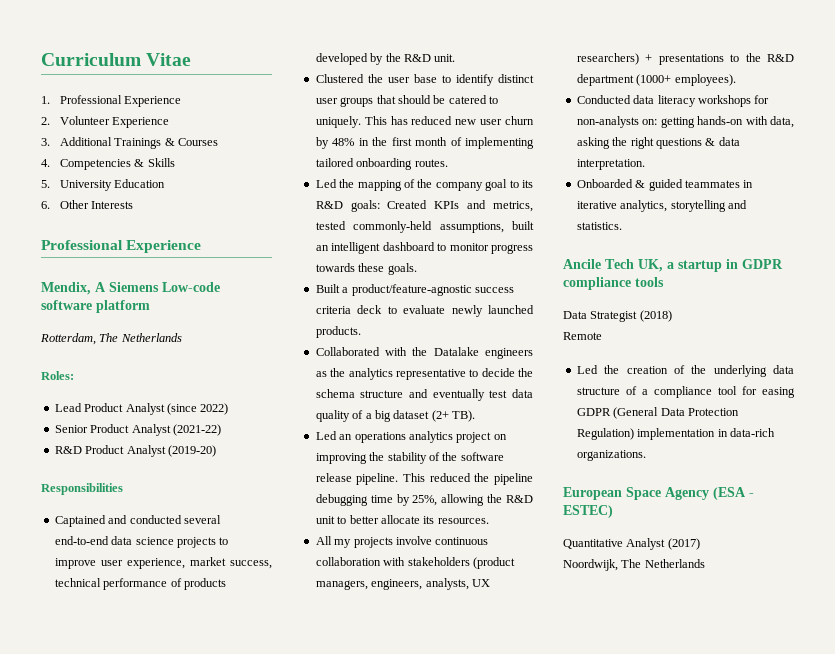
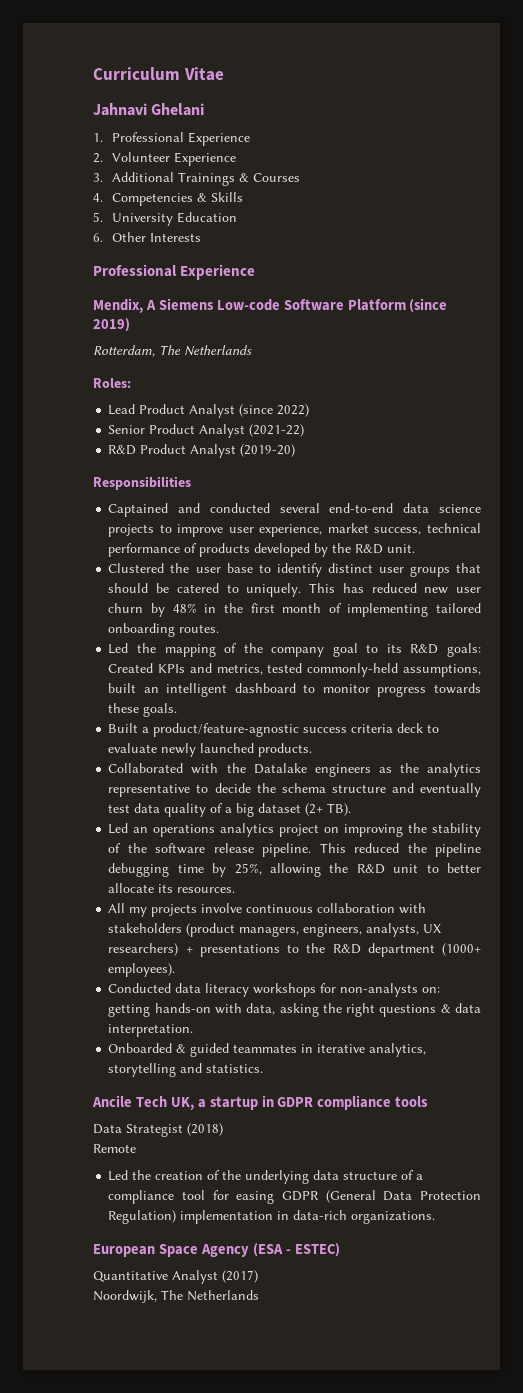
(192, 59) none -> [93,103,205,116] // Jahnavi Ghelani
[41,300,150,313] software platform -> [283,298,448,313] [93,318,130,332] Software Platform (since 2019)

